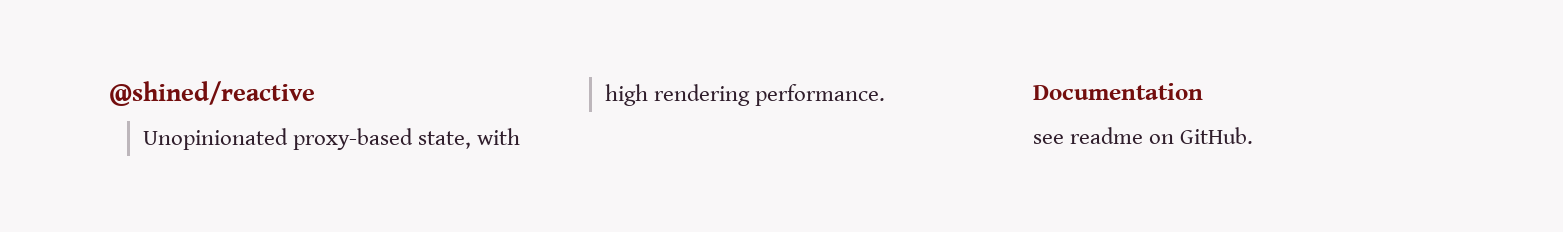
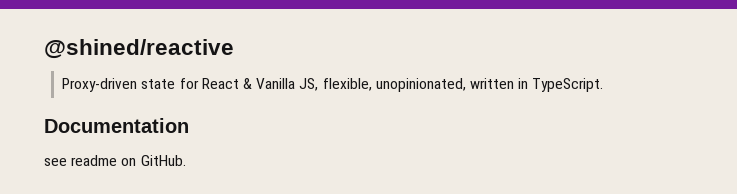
[142,128,520,150] [604,84,885,106] Unopinionated proxy-based state, with high rendering performance. -> [62,78,604,92] Proxy-driven state for React & Vanilla JS, flexible, unopinionated, written in TypeScript.

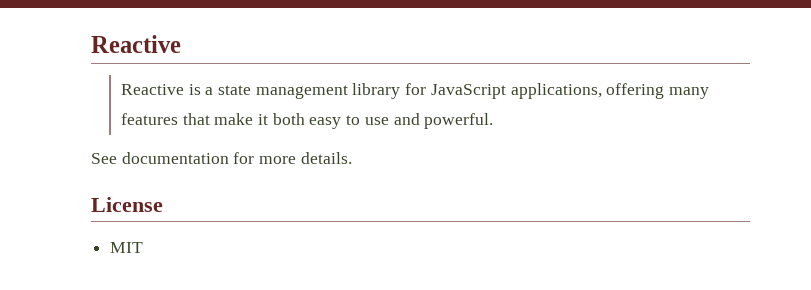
[44,39,234,59] [62,78,604,92] [44,118,189,133] [44,155,186,166] @shined/reactive // Proxy-driven state for React & Vanilla JS, flexible, unopinionated, written in TypeScript. // Documentation // see readme on GitHub. -> [91,35,181,53] [120,83,710,99] [120,113,494,129] [91,152,352,164] [91,197,163,212] [110,242,144,253] Reactive // Reactive is a state management library for JavaScript applications, offering many features that make it both easy to use and powerful. // See documentation for more details. // License // MIT

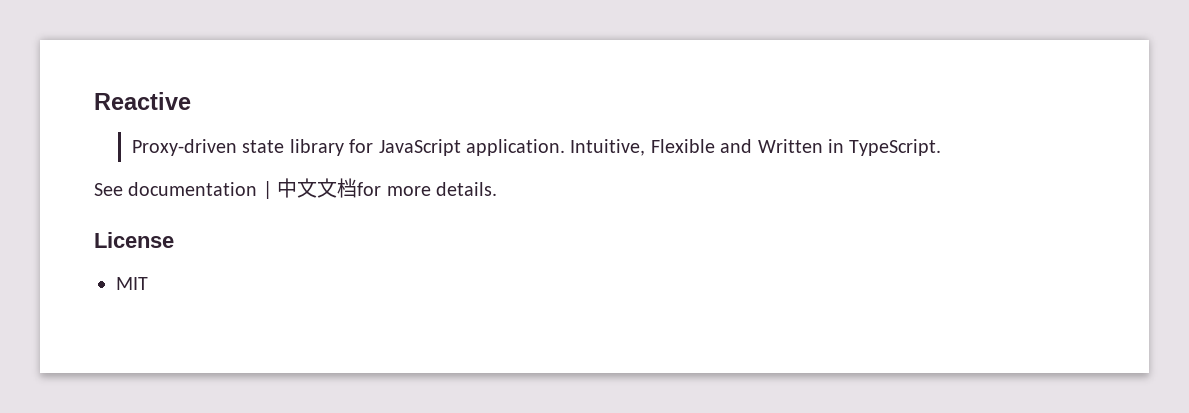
[120,83,710,99] [120,113,494,129] Reactive is a state management library for JavaScript applications, offering many features that make it both easy to use and powerful. -> [132,139,942,156] Proxy-driven state library for JavaScript application. Intuitive, Flexible and Written in TypeScript.
(229, 158) none -> [262,178,358,199] | 中文文档

